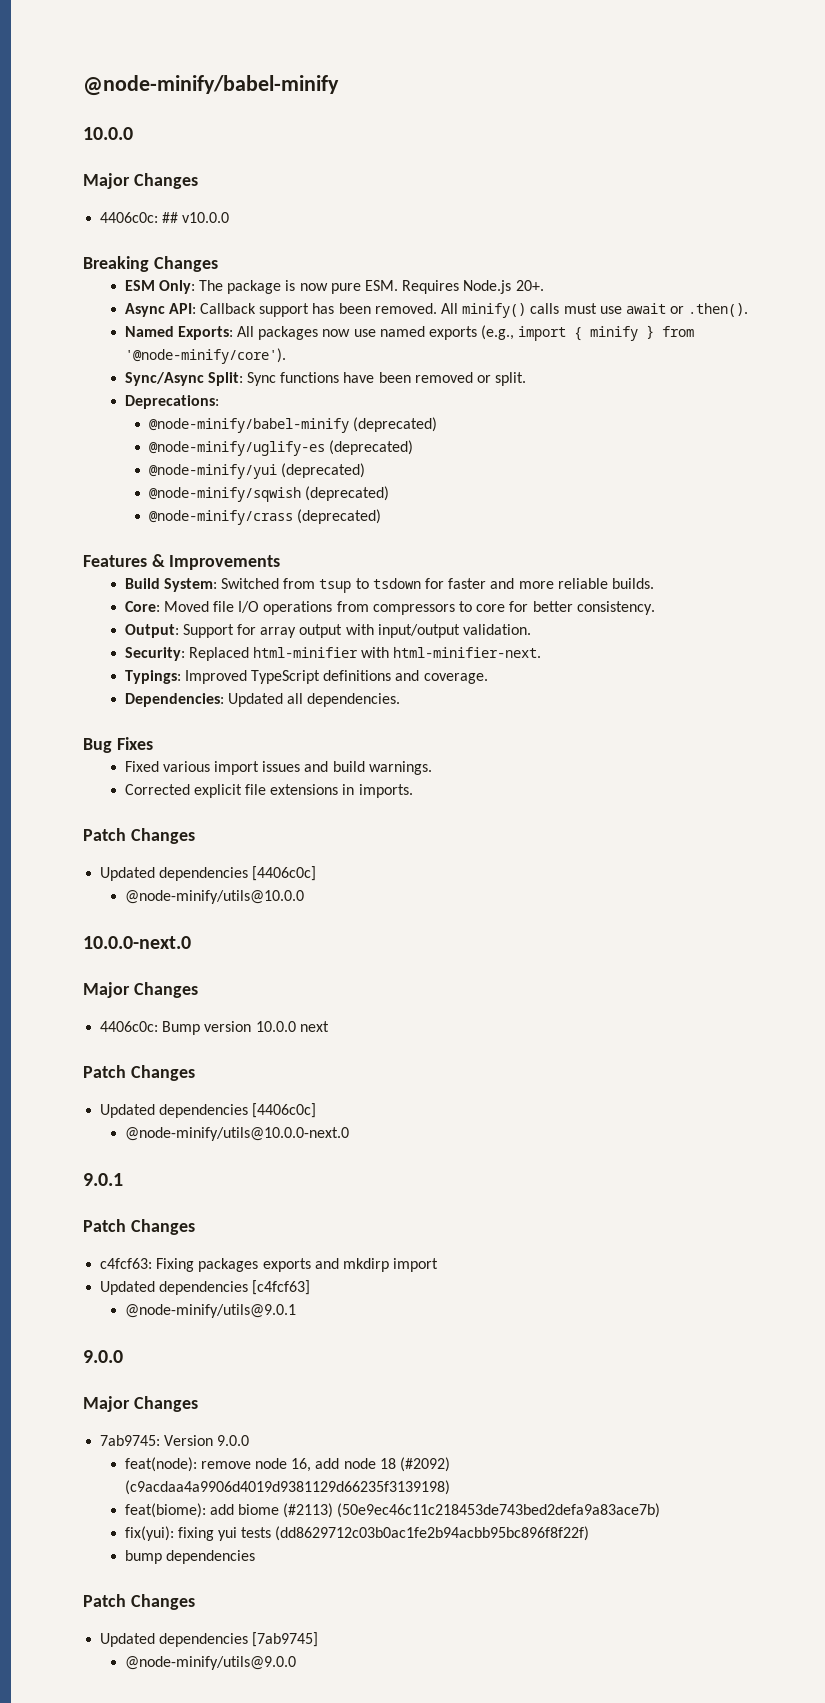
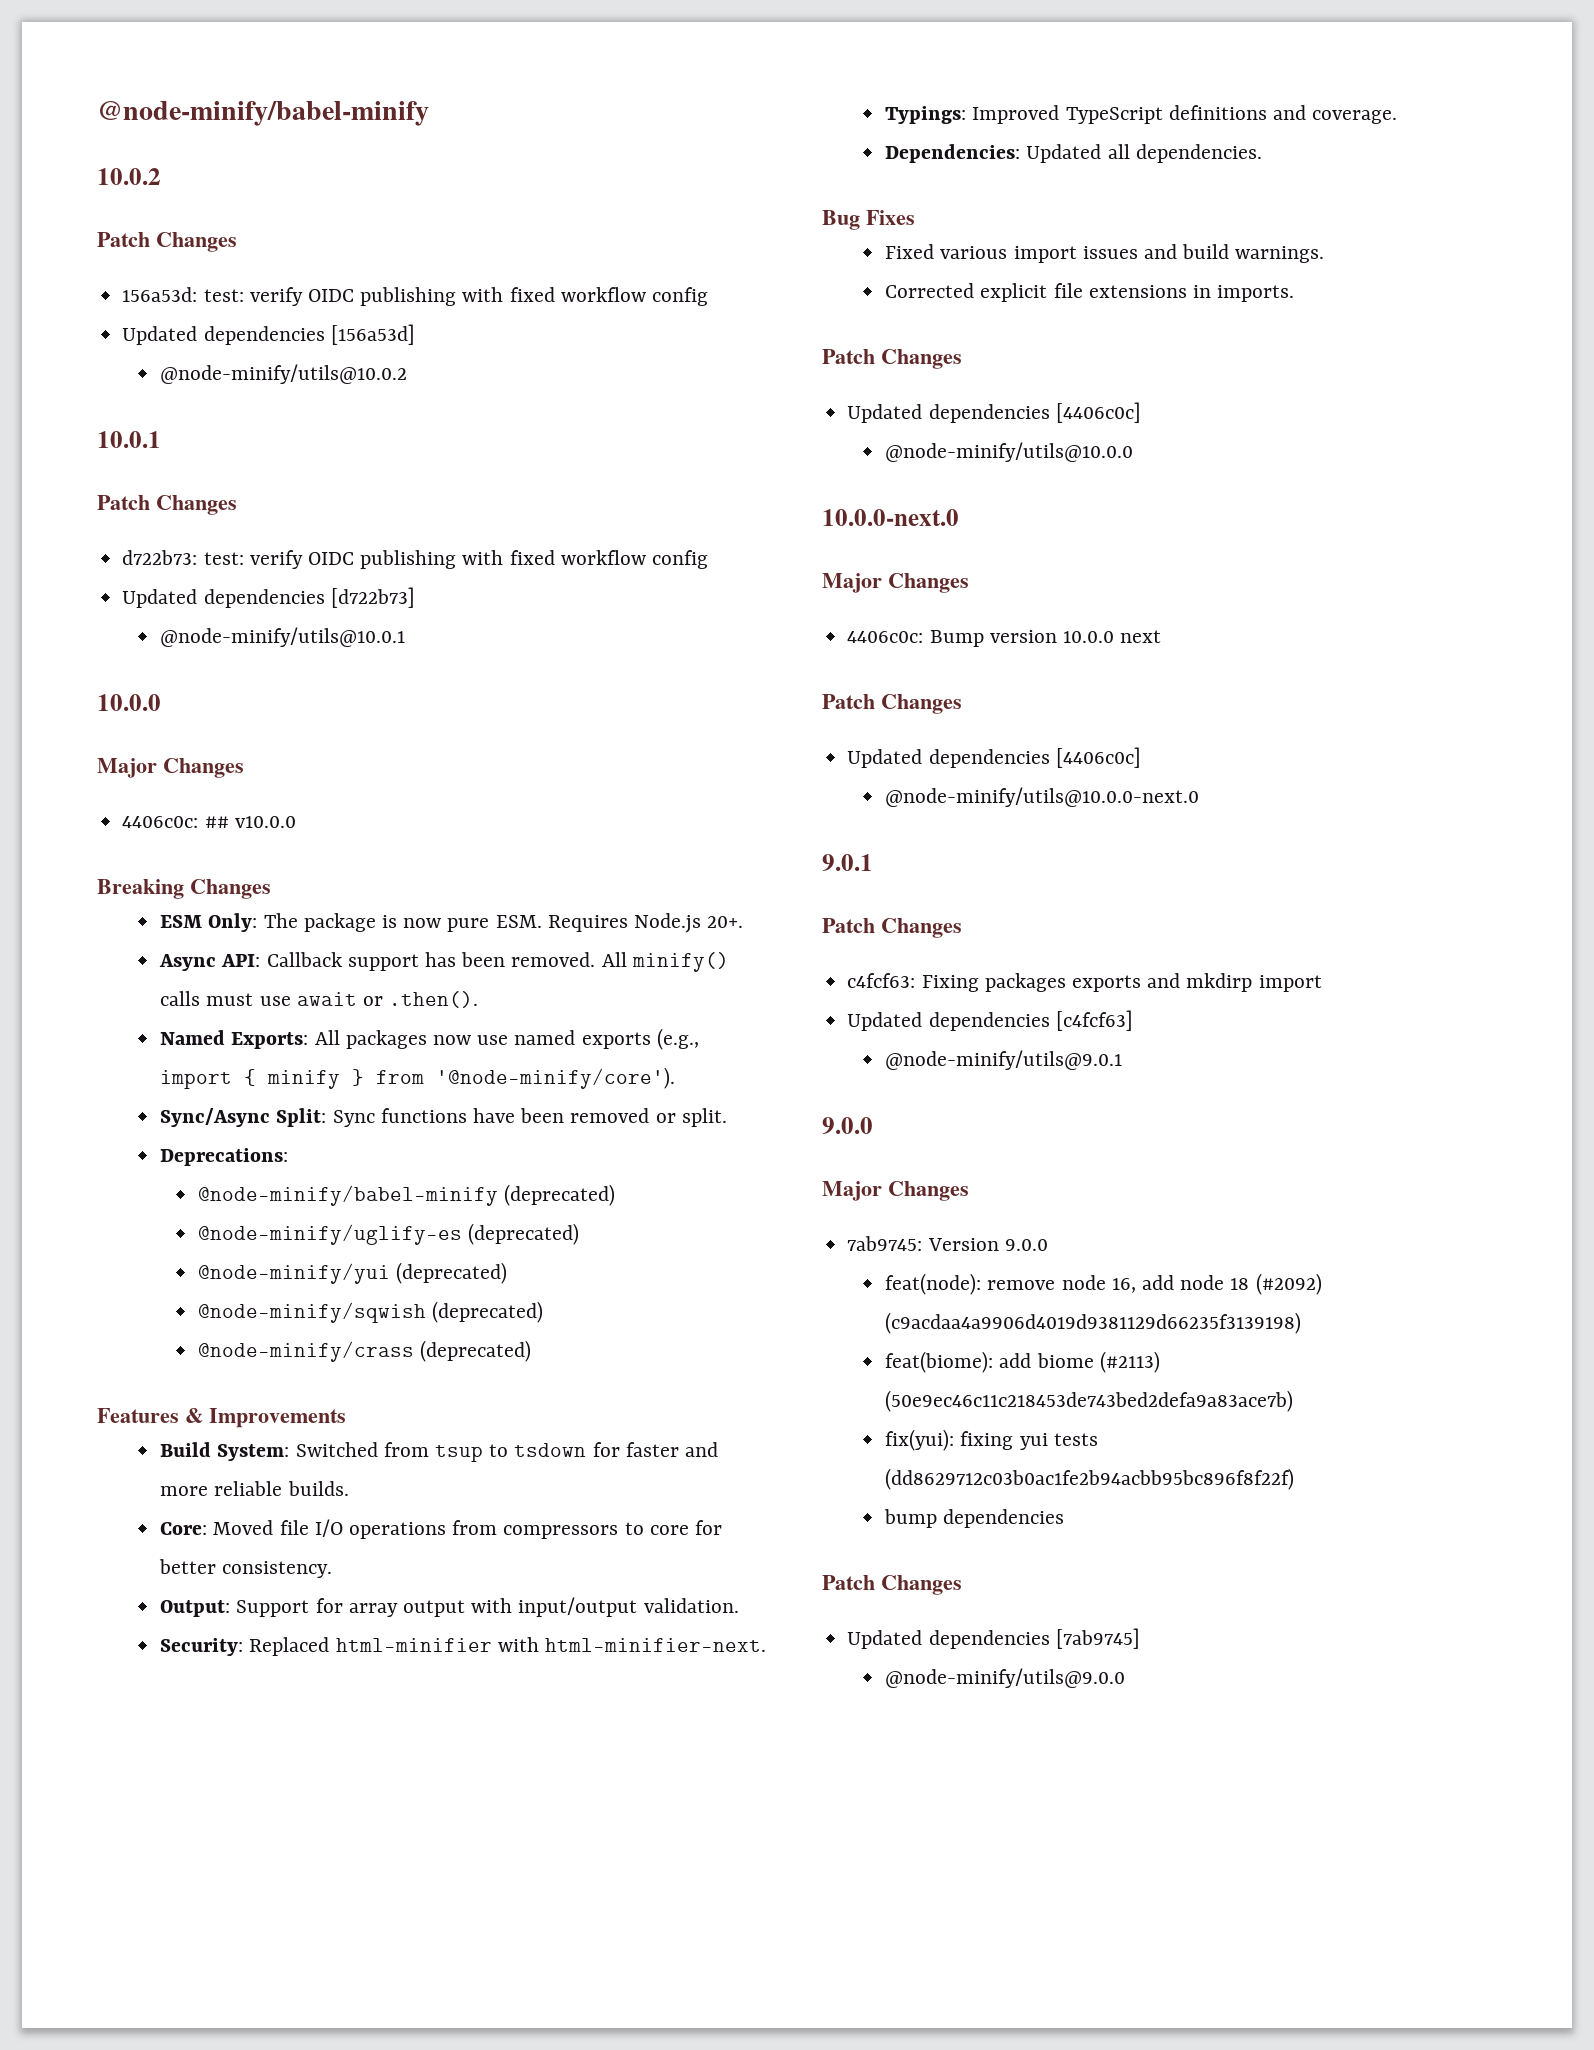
[83,75,339,96] @node-minify/babel-minify -> [97,101,429,126] [97,168,161,185] [97,232,237,252] [122,287,708,306] [122,324,415,345] [160,364,408,384] [97,431,161,448] [97,495,237,515] [122,550,708,569] [122,587,415,608] [160,627,406,647] @node-minify/babel-minify // 10.0.2 // Patch Changes // 156a53d: test: verify OIDC publishing with fixed workflow config // Updated dependencies [156a53d] // @node-minify/utils@10.0.2 // 10.0.1 // Patch Changes // d722b73: test: verify OIDC publishing with fixed workflow config // Updated dependencies [d722b73] // @node-minify/utils@10.0.1

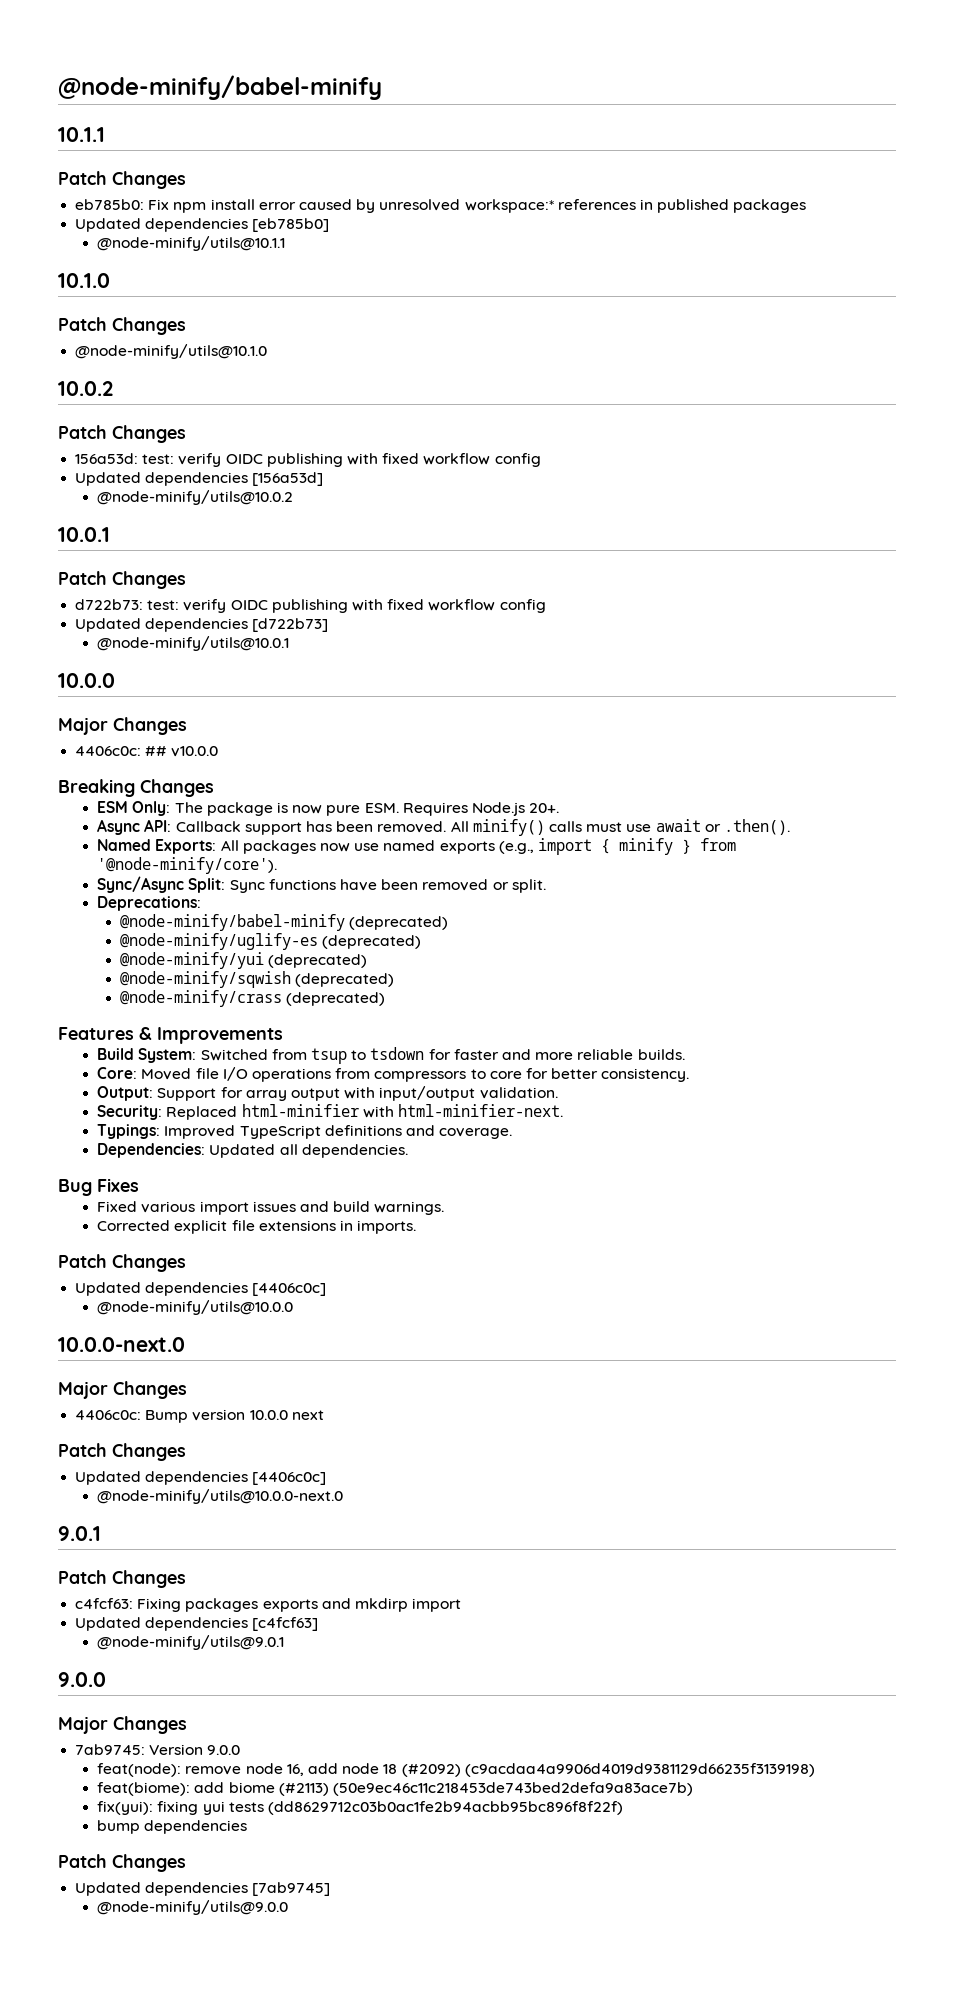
[97,101,429,126] @node-minify/babel-minify -> [58,75,382,100] [58,127,105,142] [58,171,186,189] [75,199,807,213] [75,218,330,232] [97,236,286,251] [58,273,110,288] [58,317,186,335] [75,344,268,359] @node-minify/babel-minify // 10.1.1 // Patch Changes // eb785b0: Fix npm install error caused by unresolved workspace:* references in published packages // Updated dependencies [eb785b0] // @node-minify/utils@10.1.1 // 10.1.0 // Patch Changes // @node-minify/utils@10.1.0

